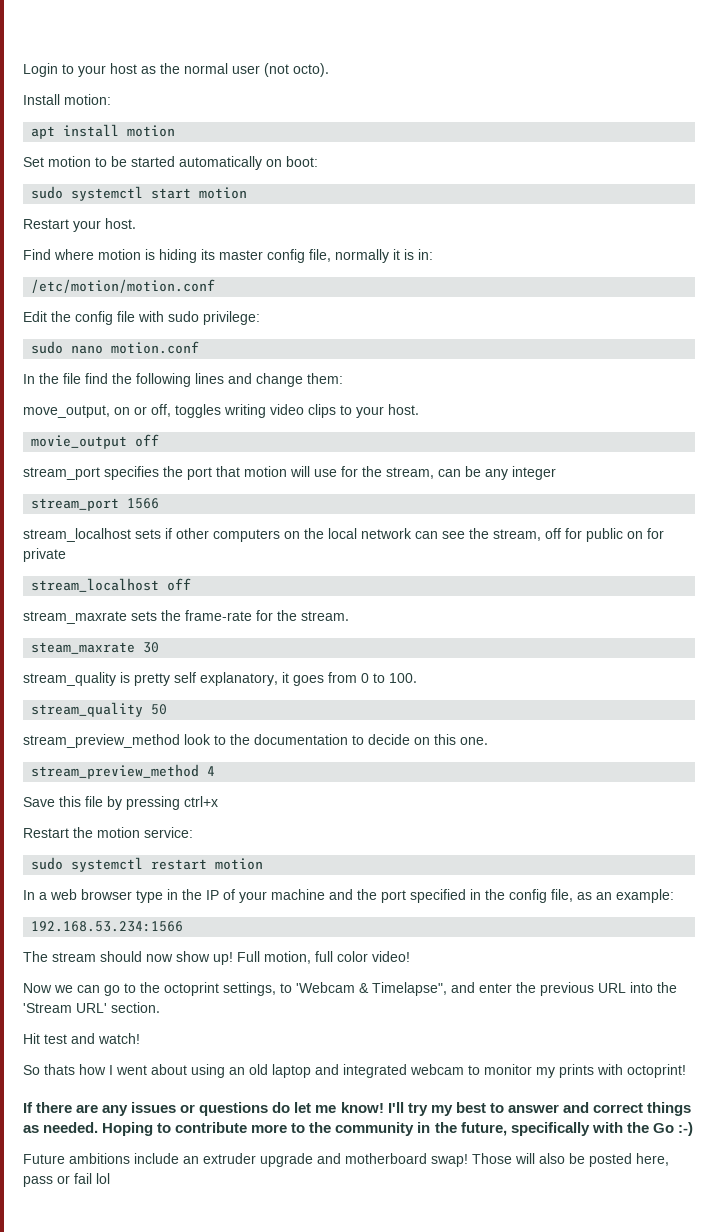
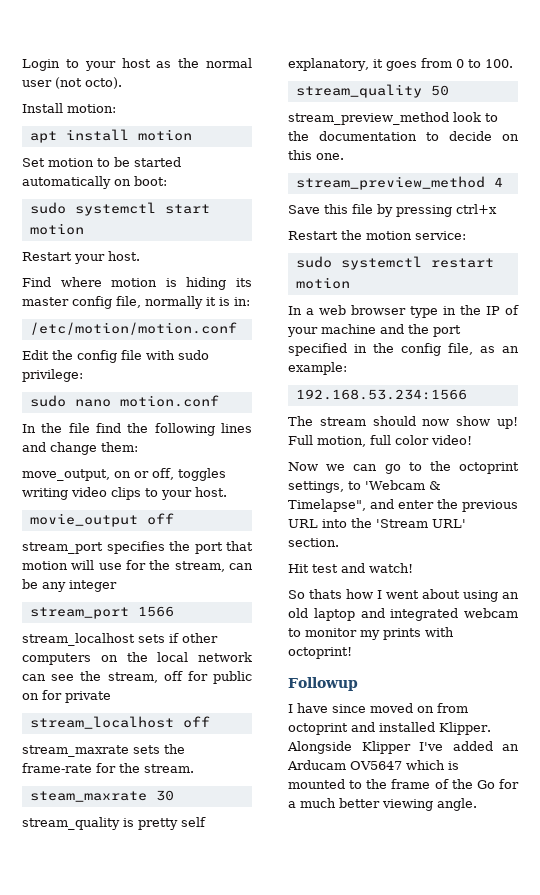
[23,1102,691,1116] [23,1122,693,1136] [23,1153,669,1167] [23,1173,110,1187] If there are any issues or questions do let me know! I'll try my best to answer and correct things as needed. Hoping to contribute more to the community in the future, specifically with the Go :-) // Future ambitions include an extruder upgrade and motherboard swap! Those will also be posted here, pass or fail lol -> [288,677,358,691] [288,703,468,713] [288,722,491,735] [287,741,519,754] [287,760,459,770] [288,779,519,789] [288,798,477,811] Followup // I have since moved on from octoprint and installed Klipper. Alongside Klipper I've added an Arducam OV5647 which is mounted to the frame of the Go for a much better viewing angle.

